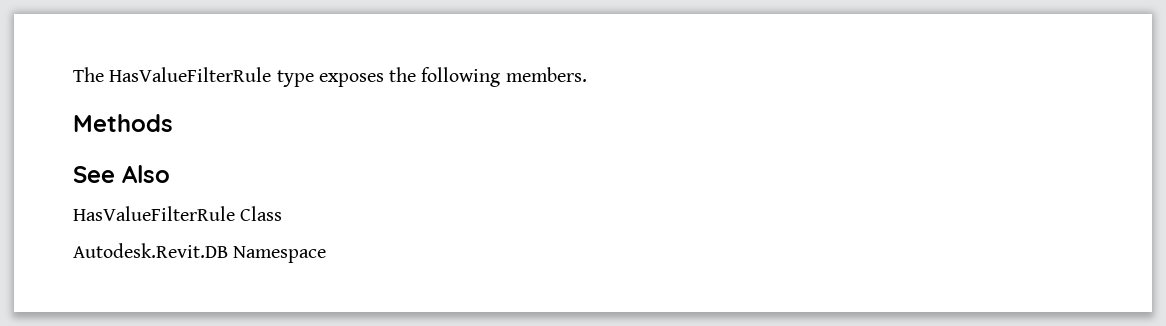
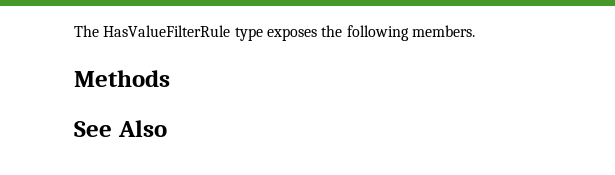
[73,206,283,221] [73,243,327,263] // HasValueFilterRule Class // Autodesk.Revit.DB Namespace -> (167, 128) none

